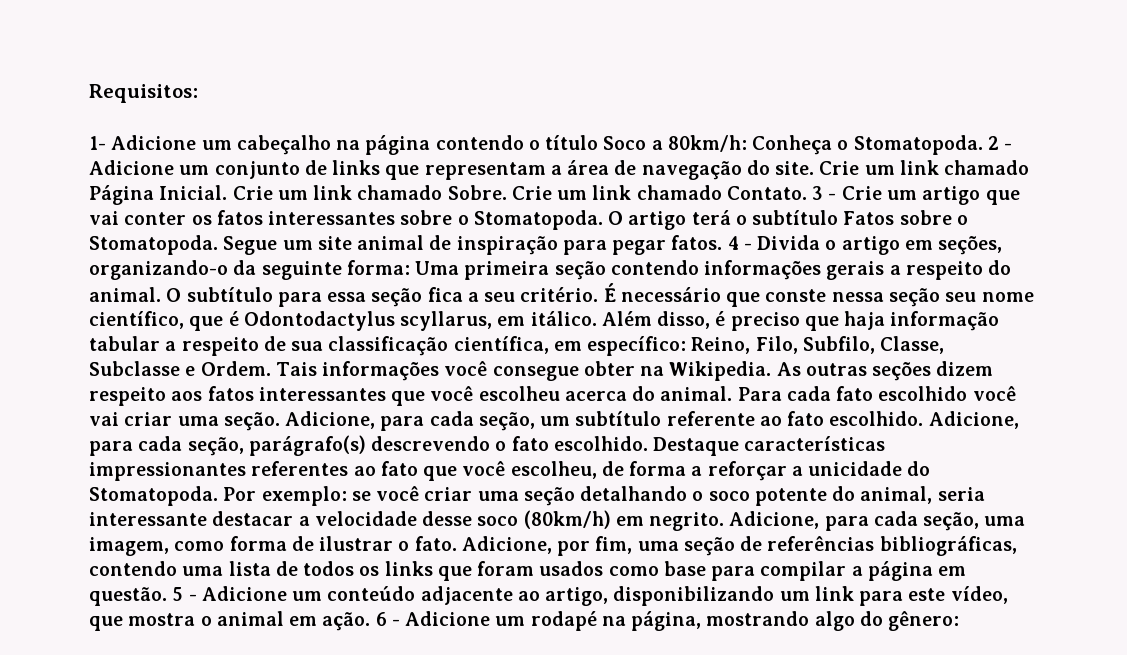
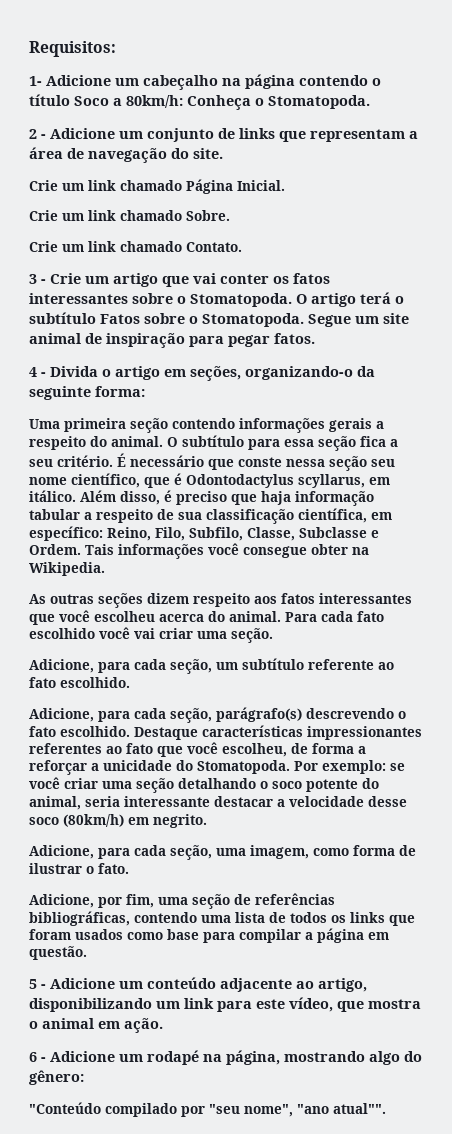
(983, 145) none -> (370, 102) //
(815, 168) none -> (223, 153) //
(228, 192) none -> (285, 185) //
(507, 192) none -> (230, 215) //
(807, 193) none -> (242, 247) //
(723, 242) none -> (315, 338) //
(410, 267) none -> (145, 391) //
(772, 371) none -> (105, 569) //
(280, 421) none -> (273, 635) //
(924, 418) none -> (130, 682) //
(725, 521) none -> (207, 821) //
(457, 543) none -> (129, 868) //
(167, 596) none -> (87, 953) //
(371, 621) none -> (163, 1025) //
(960, 621) none -> [29,1102,386,1117] // "Conteúdo compilado por "seu nome", "ano atual"".

